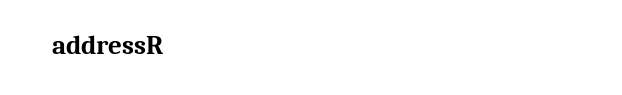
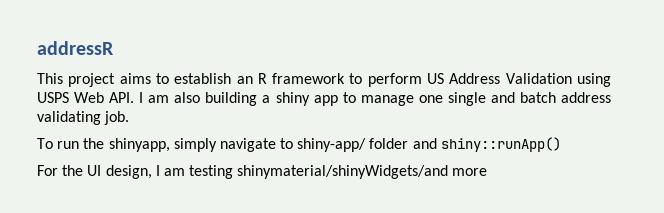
(164, 44) none -> [37,73,612,87] [37,92,611,106] [37,111,130,125] [37,137,561,152] [37,165,488,179] // This project aims to establish an R framework to perform US Address Validation using USPS Web API. I am also building a shiny app to manage one single and batch address validating job. // To run the shinyapp, simply navigate to shiny-app/ folder and shiny::runApp() // For the UI design, I am testing shinymaterial/shinyWidgets/and more

